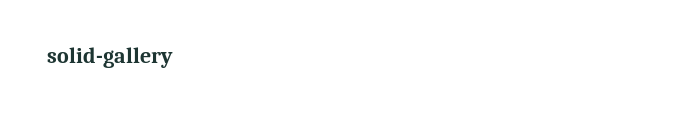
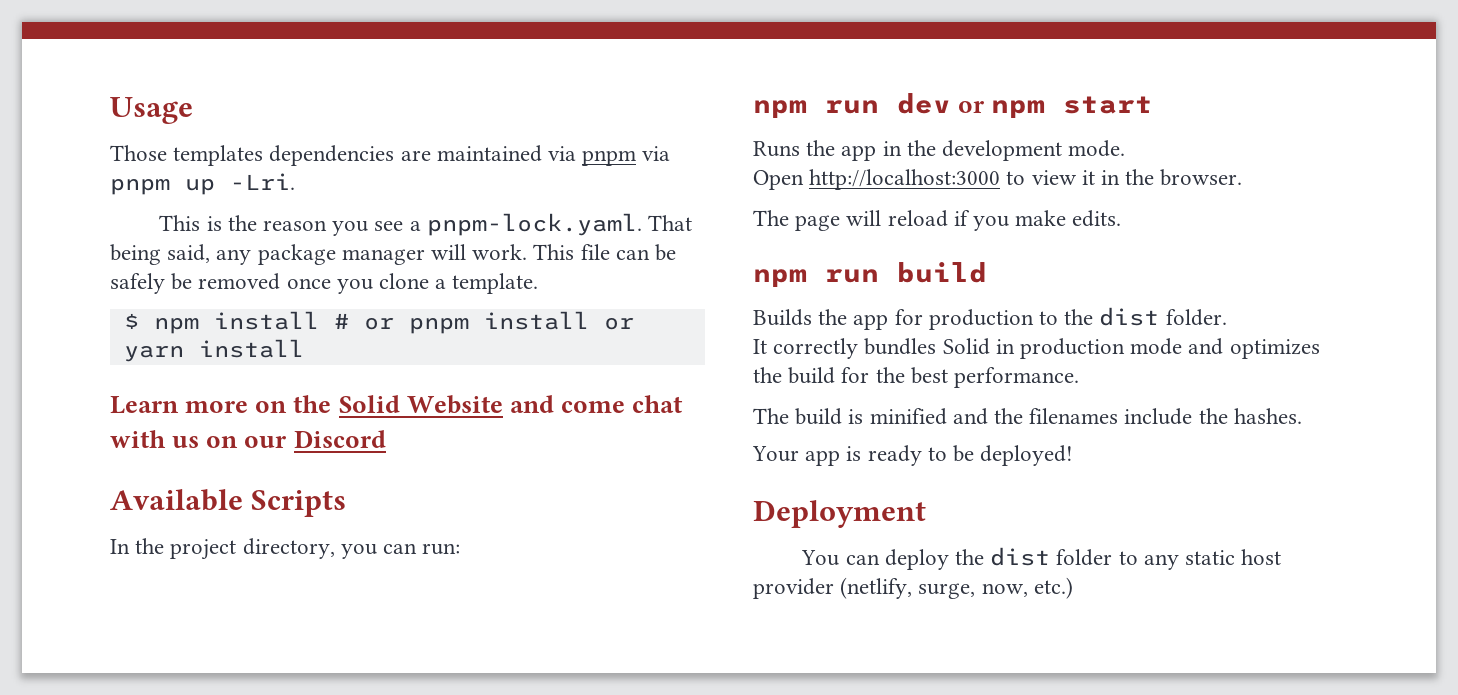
[47,47,173,68] solid-gallery -> [110,97,193,124] [110,145,671,166] [110,173,295,195] [159,213,693,236] [110,244,677,265] [110,273,539,294] [123,311,634,334] [123,339,304,362] [110,395,684,414] [110,430,386,448] [110,489,347,517] [110,538,461,560] [753,93,1154,118] [753,140,1126,161] [753,169,1243,190] [753,210,1122,231] [753,262,987,287] [753,307,1227,330] [753,338,1320,359] [753,367,1080,388] [753,408,1302,425] [752,445,1074,466] [753,500,926,528] [801,547,1282,570] [753,577,1073,599] Usage // Those templates dependencies are maintained via pnpm via pnpm up -Lri. // This is the reason you see a pnpm-lock.yaml. That being said, any package manager will work. This file can be safely be removed once you clone a template. // $ npm install # or pnpm install or yarn install // Learn more on the Solid Website and come chat with us on our Discord // Available Scripts // In the project directory, you can run: // npm run dev or npm start // Runs the app in the development mode. // Open http://localhost:3000 to view it in the browser. // The page will reload if you make edits. // npm run build // Builds the app for production to the dist folder. // It correctly bundles Solid in production mode and optimizes the build for the best performance. // The build is minified and the filenames include the hashes. // Your app is ready to be deployed! // Deployment // You can deploy the dist folder to any static host provider (netlify, surge, now, etc.)

